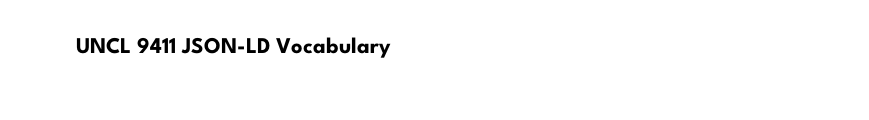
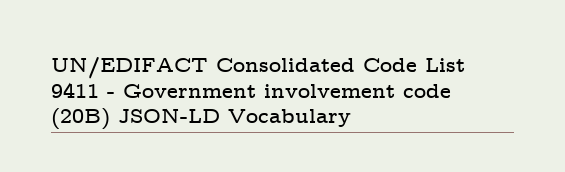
[76,37,177,54] UNCL 9411 -> [51,57,465,79] [51,82,451,98] [51,108,110,130] UN/EDIFACT Consolidated Code List 9411 - Government involvement code (20B)

